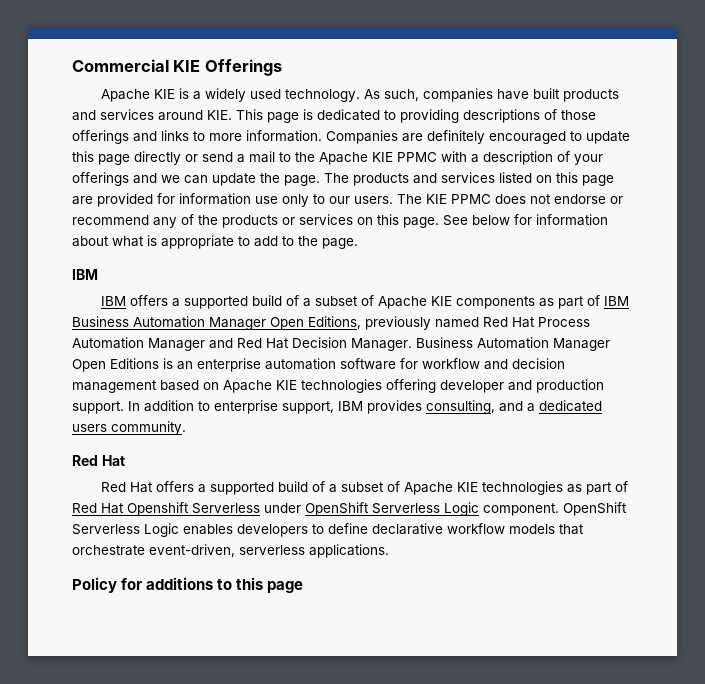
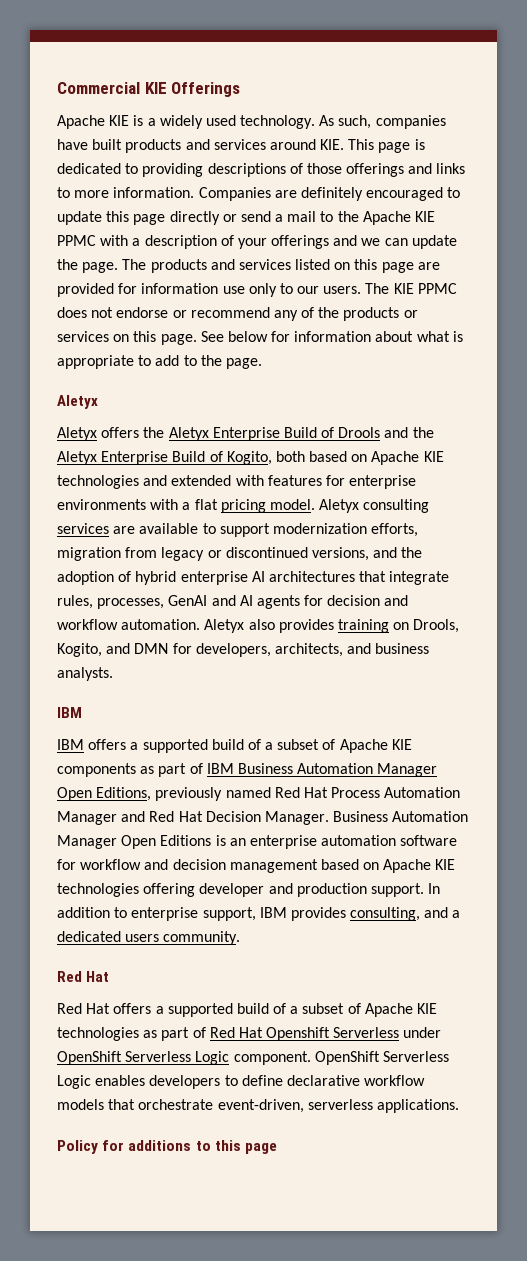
(358, 243) none -> [57,395,98,409] [57,427,434,441] [57,451,444,465] [57,475,417,489] [57,499,430,513] [57,523,419,537] [57,547,423,561] [57,571,450,585] [57,595,409,609] [57,619,460,633] [57,643,430,657] [57,667,113,681] // Aletyx // Aletyx offers the Aletyx Enterprise Build of Drools and the Aletyx Enterprise Build of Kogito, both based on Apache KIE technologies and extended with features for enterprise environments with a flat pricing model. Aletyx consulting services are available to support modernization efforts, migration from legacy or discontinued versions, and the adoption of hybrid enterprise AI architectures that integrate rules, processes, GenAI and AI agents for decision and workflow automation. Aletyx also provides training on Drools, Kogito, and DMN for developers, architects, and business analysts.

